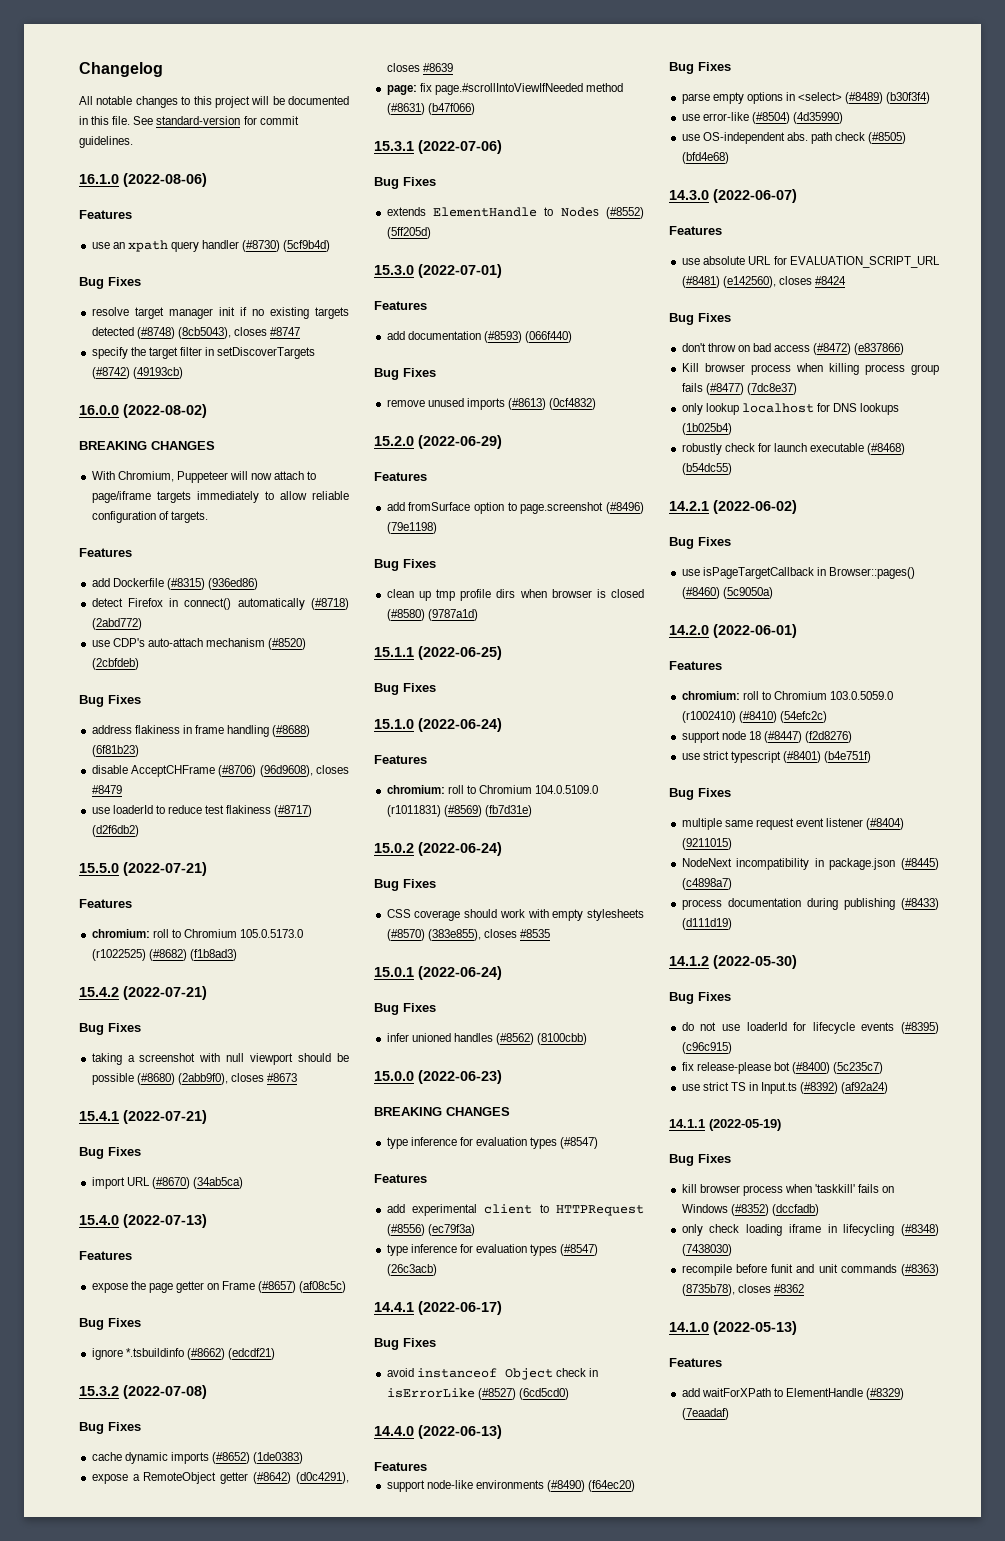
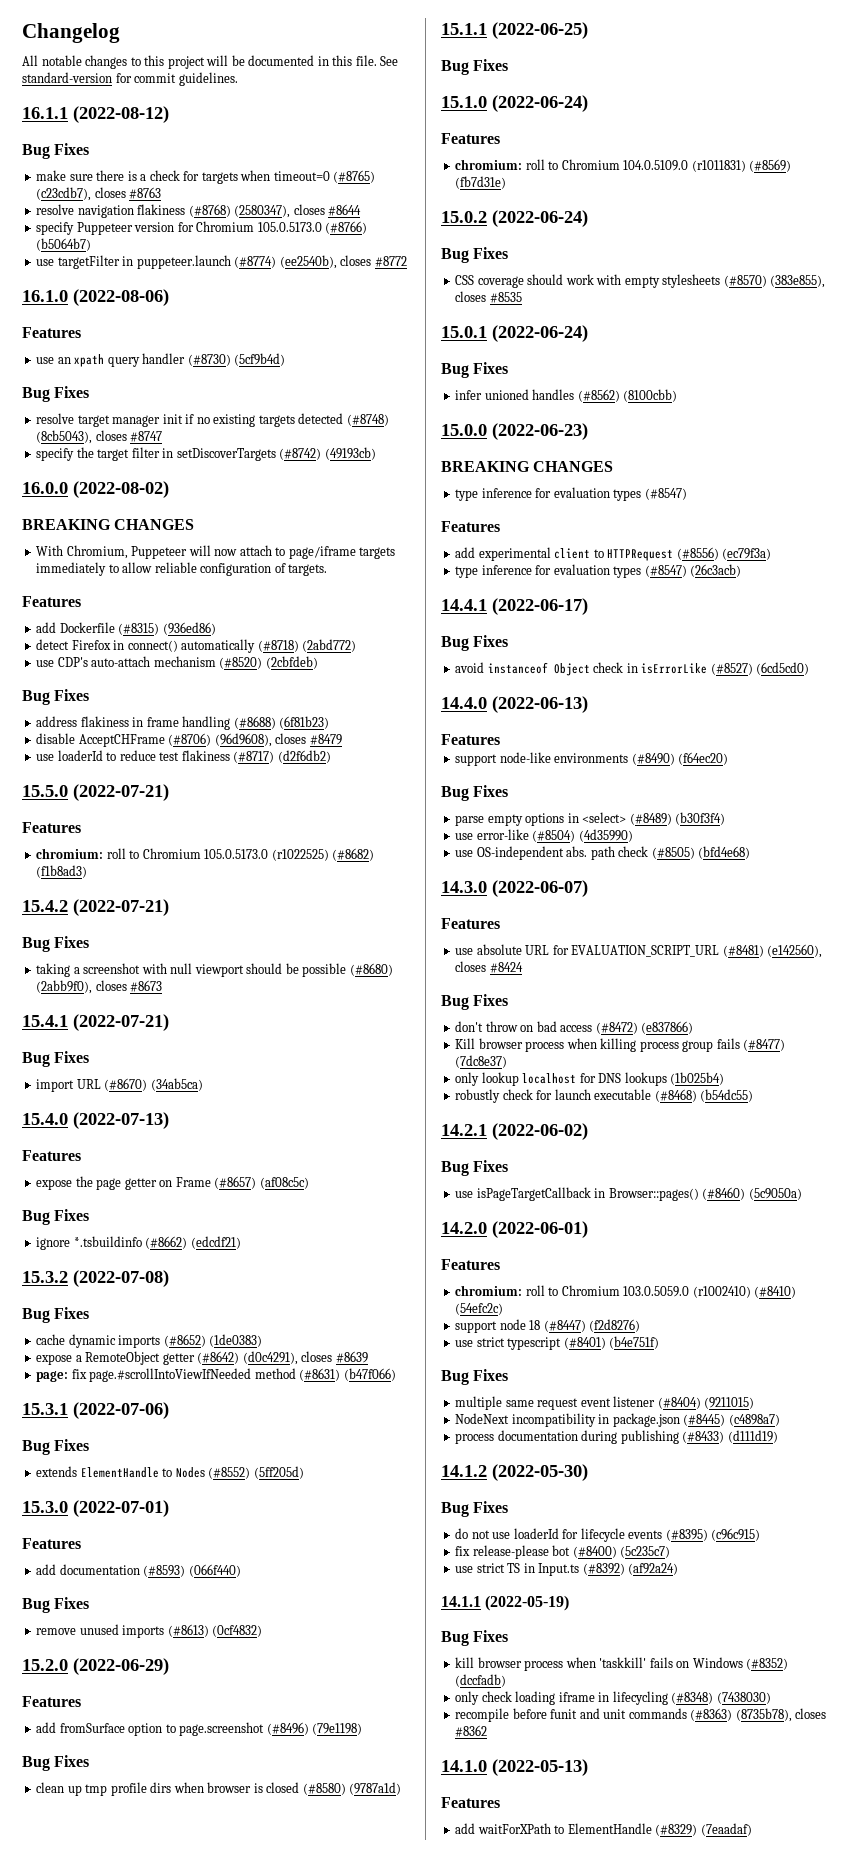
(133, 142) none -> [22,106,169,123] [22,143,90,159] [36,170,376,184] [36,187,162,201] [36,204,362,218] [36,221,368,235] [36,238,92,251] [36,255,407,269] // 16.1.1 (2022-08-12) // Bug Fixes // make sure there is a check for targets when timeout=0 (#8765) (c23cdb7), closes #8763 // resolve navigation flakiness (#8768) (2580347), closes #8644 // specify Puppeteer version for Chromium 105.0.5173.0 (#8766) (b5064b7) // use targetFilter in puppeteer.launch (#8774) (ee2540b), closes #8772

